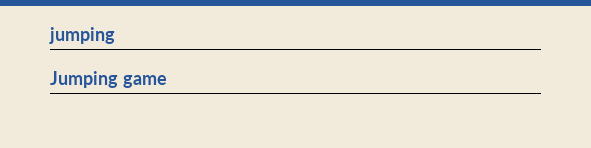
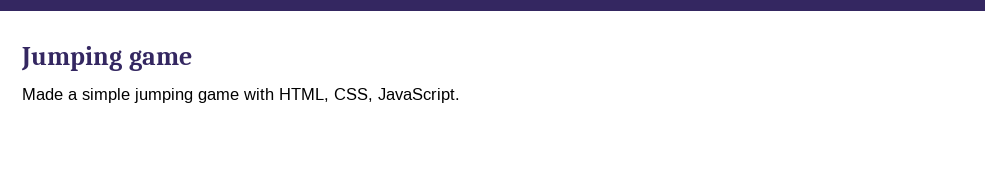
[49,27,115,44] jumping // -> (21, 58) none
(167, 81) none -> [22,88,460,103] // Made a simple jumping game with HTML, CSS, JavaScript.

